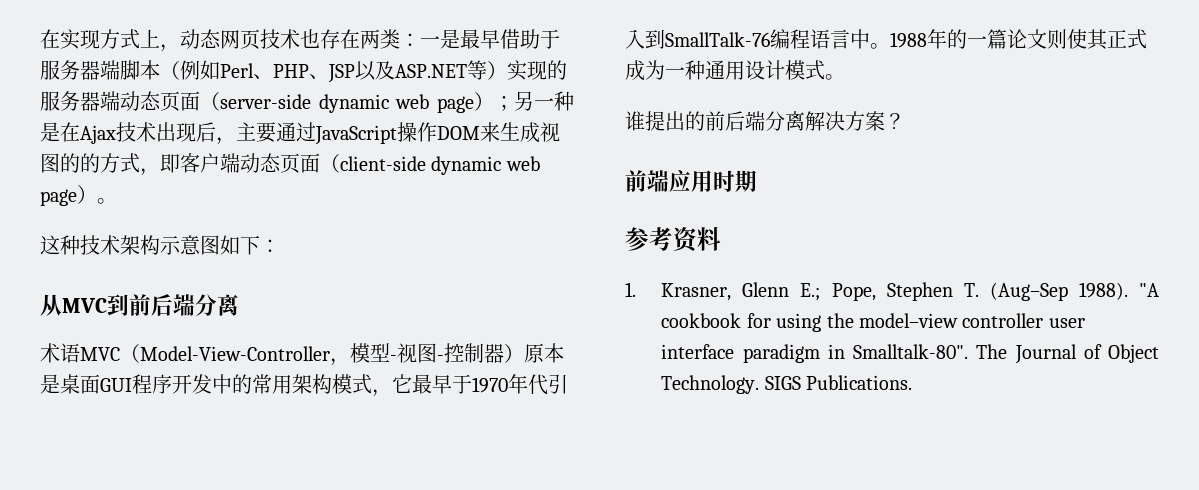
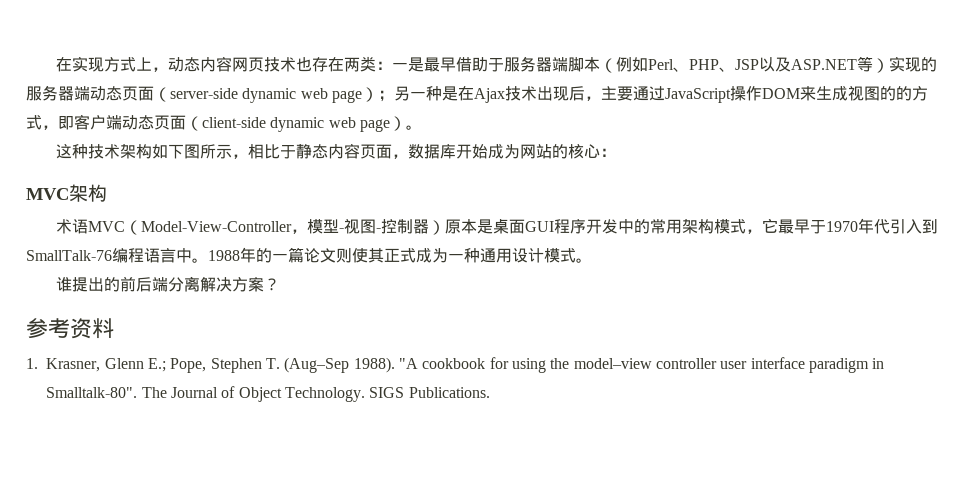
(221, 38) none -> [200,56,233,72] 内容
[160,235,280,255] [40,294,239,316] 示意图如下： // 从MVC到前后端分离 -> [152,143,617,159] [26,184,107,202] 如下图所示，相比于静态内容页面，数据库开始成为网站的核心： // MVC架构
[625,170,757,192] // 前端应用时期 -> (281, 284) none

